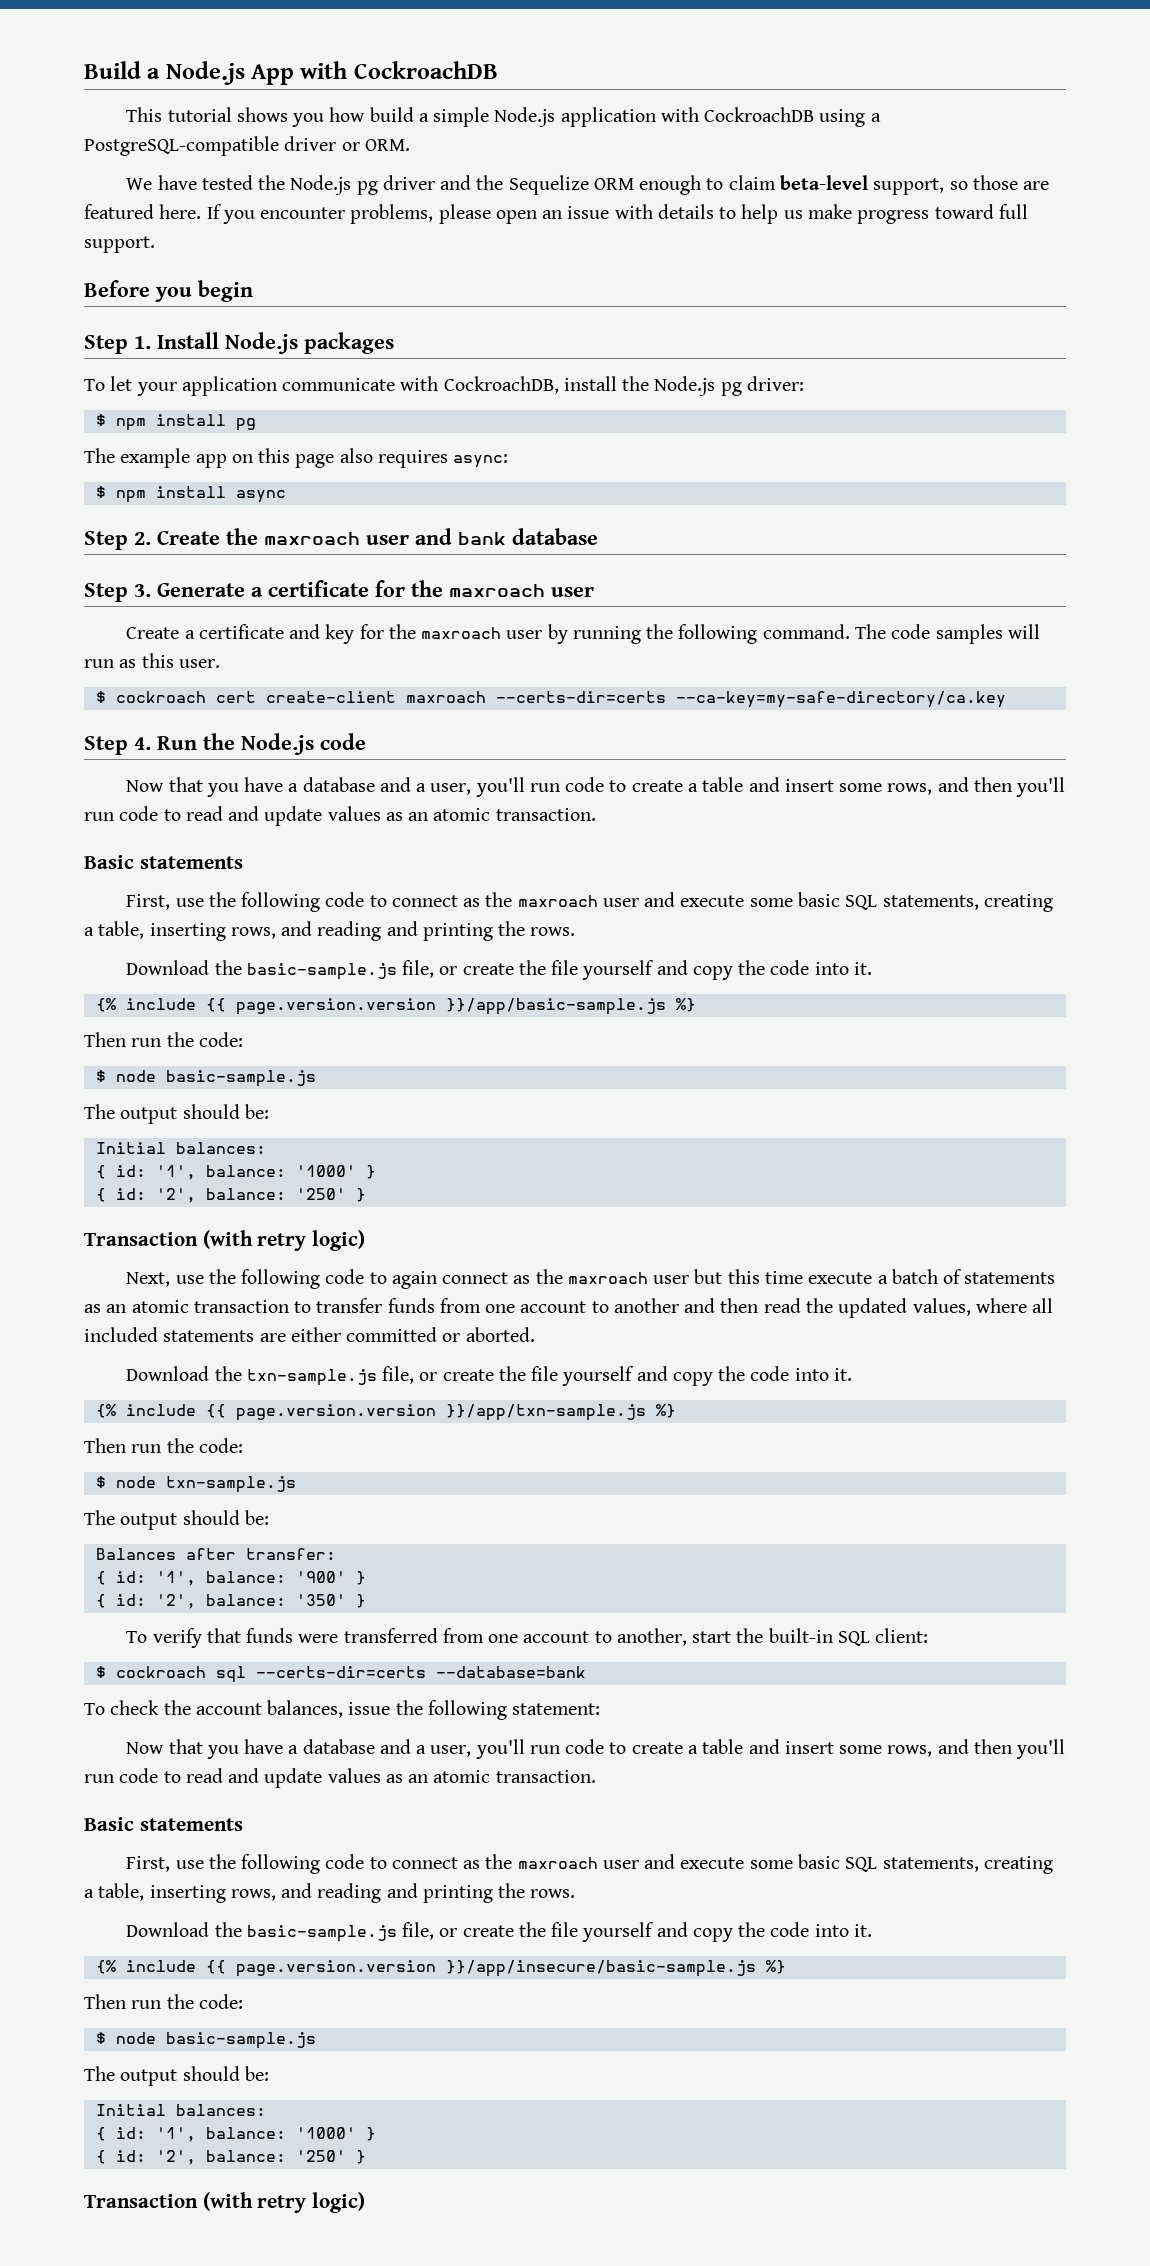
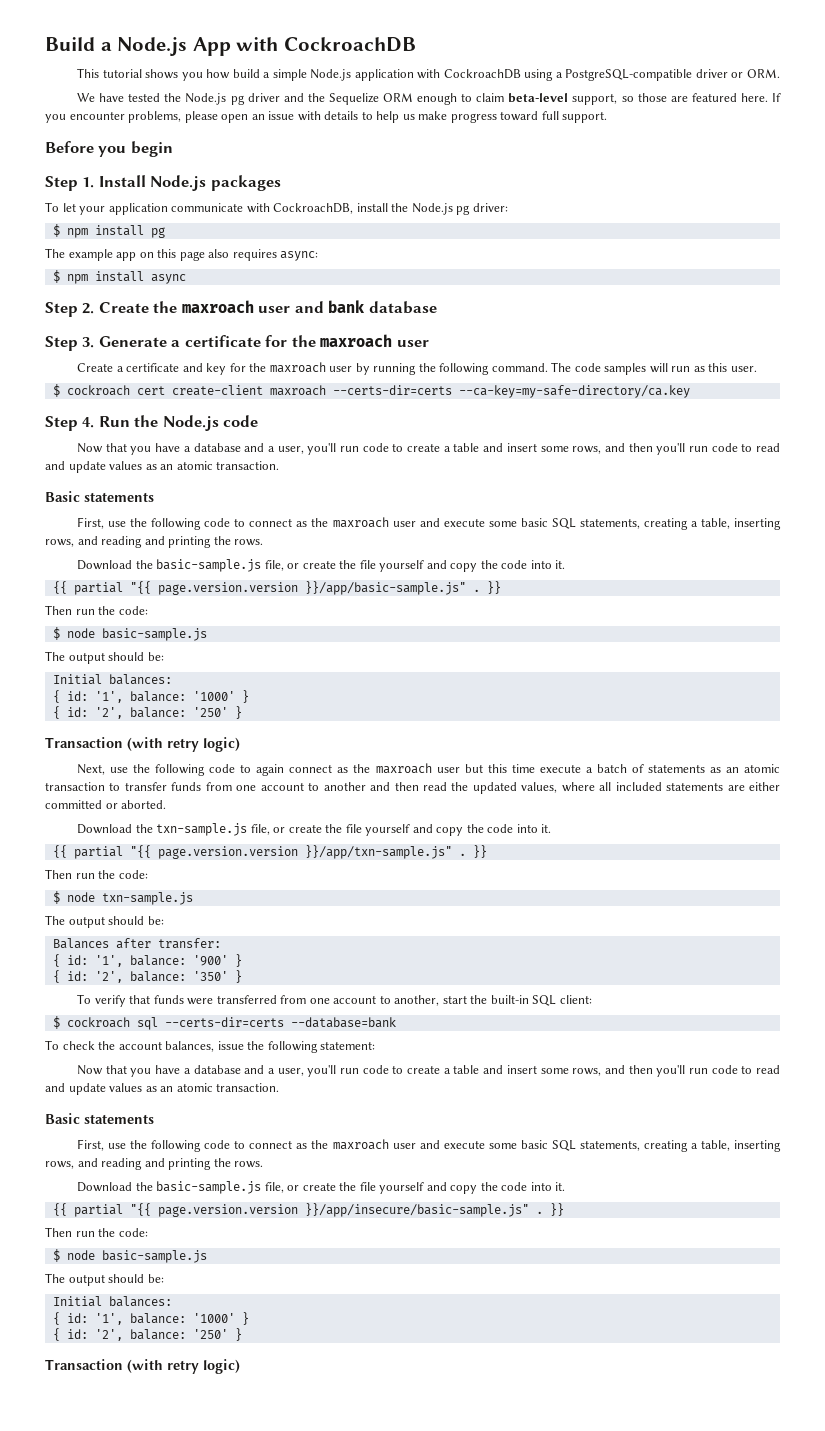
[95,998,696,1015] {% include {{ page.version.version }}/app/basic-sample.js %} -> [52,581,501,595] {{ partial "{{ page.version.version }}/app/basic-sample.js" . }}
[95,1404,676,1421] {% include {{ page.version.version }}/app/txn-sample.js %} -> [52,845,487,859] {{ partial "{{ page.version.version }}/app/txn-sample.js" . }}
[95,1960,786,1977] {% include {{ page.version.version }}/app/insecure/basic-sample.js %} -> [52,1203,564,1217] {{ partial "{{ page.version.version }}/app/insecure/basic-sample.js" . }}

